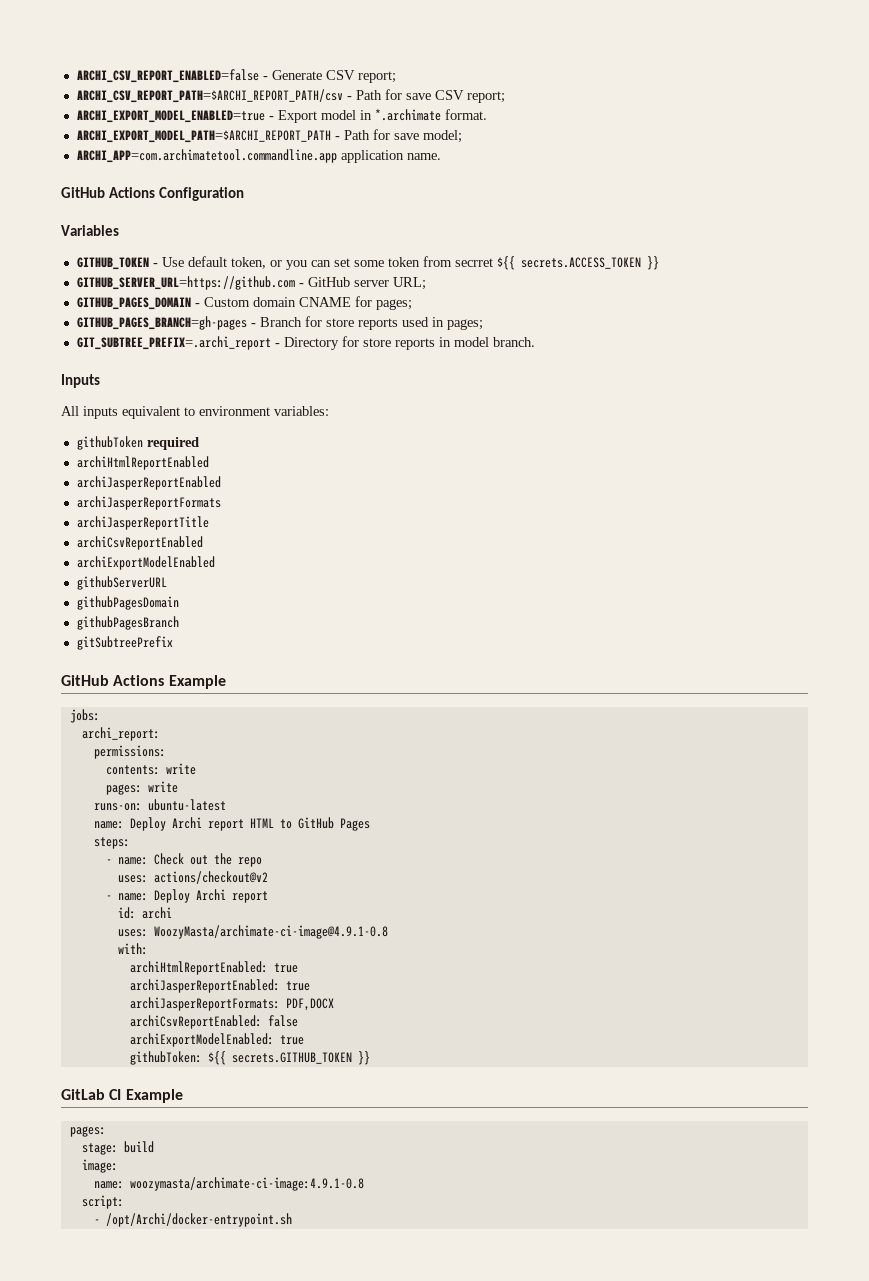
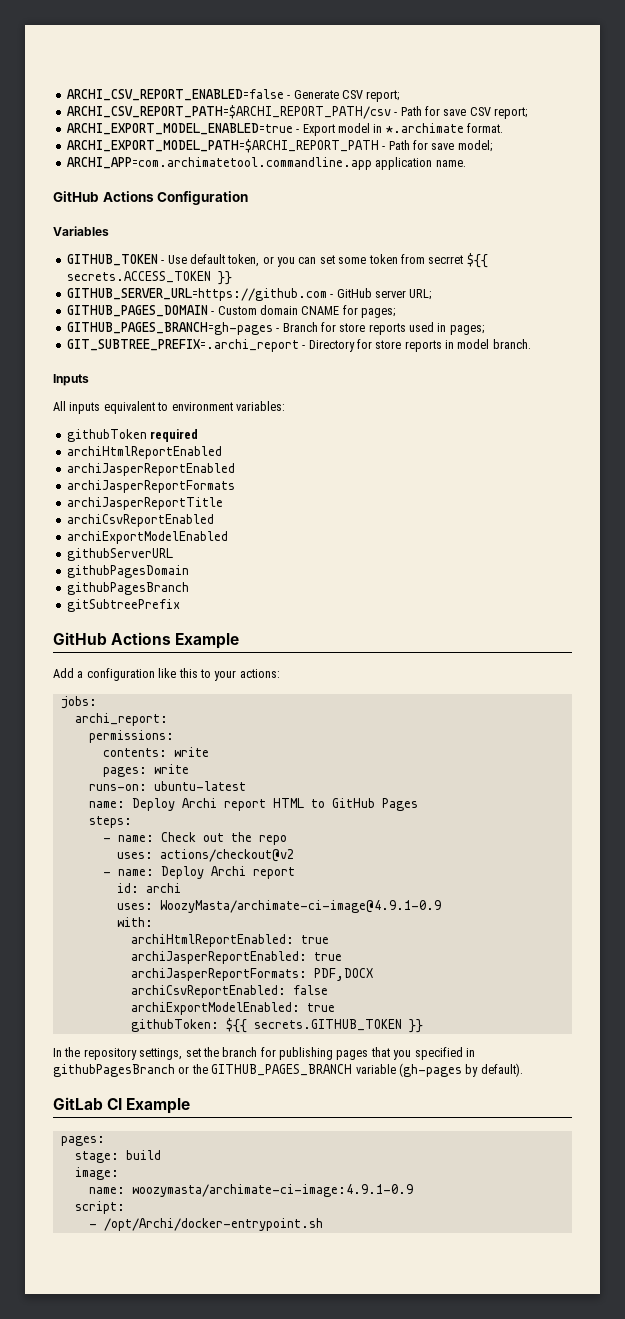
(226, 682) none -> [53,668,280,681] // Add a configuration like this to your actions:
[153,925,388,939] WoozyMasta/archimate-ci-image@4.9.1-0.8 -> [159,900,441,913] WoozyMasta/archimate-ci-image@4.9.1-0.9
(370, 1058) none -> [53,1047,475,1060] [53,1063,523,1077] // In the repository settings, set the branch for publishing pages that you specified in githubPagesBranch or the GITHUB_PAGES_BRANCH variable (gh-pages by default).
[129,1177,364,1191] woozymasta/archimate-ci-image:4.9.1-0.8 -> [131,1184,413,1197] woozymasta/archimate-ci-image:4.9.1-0.9

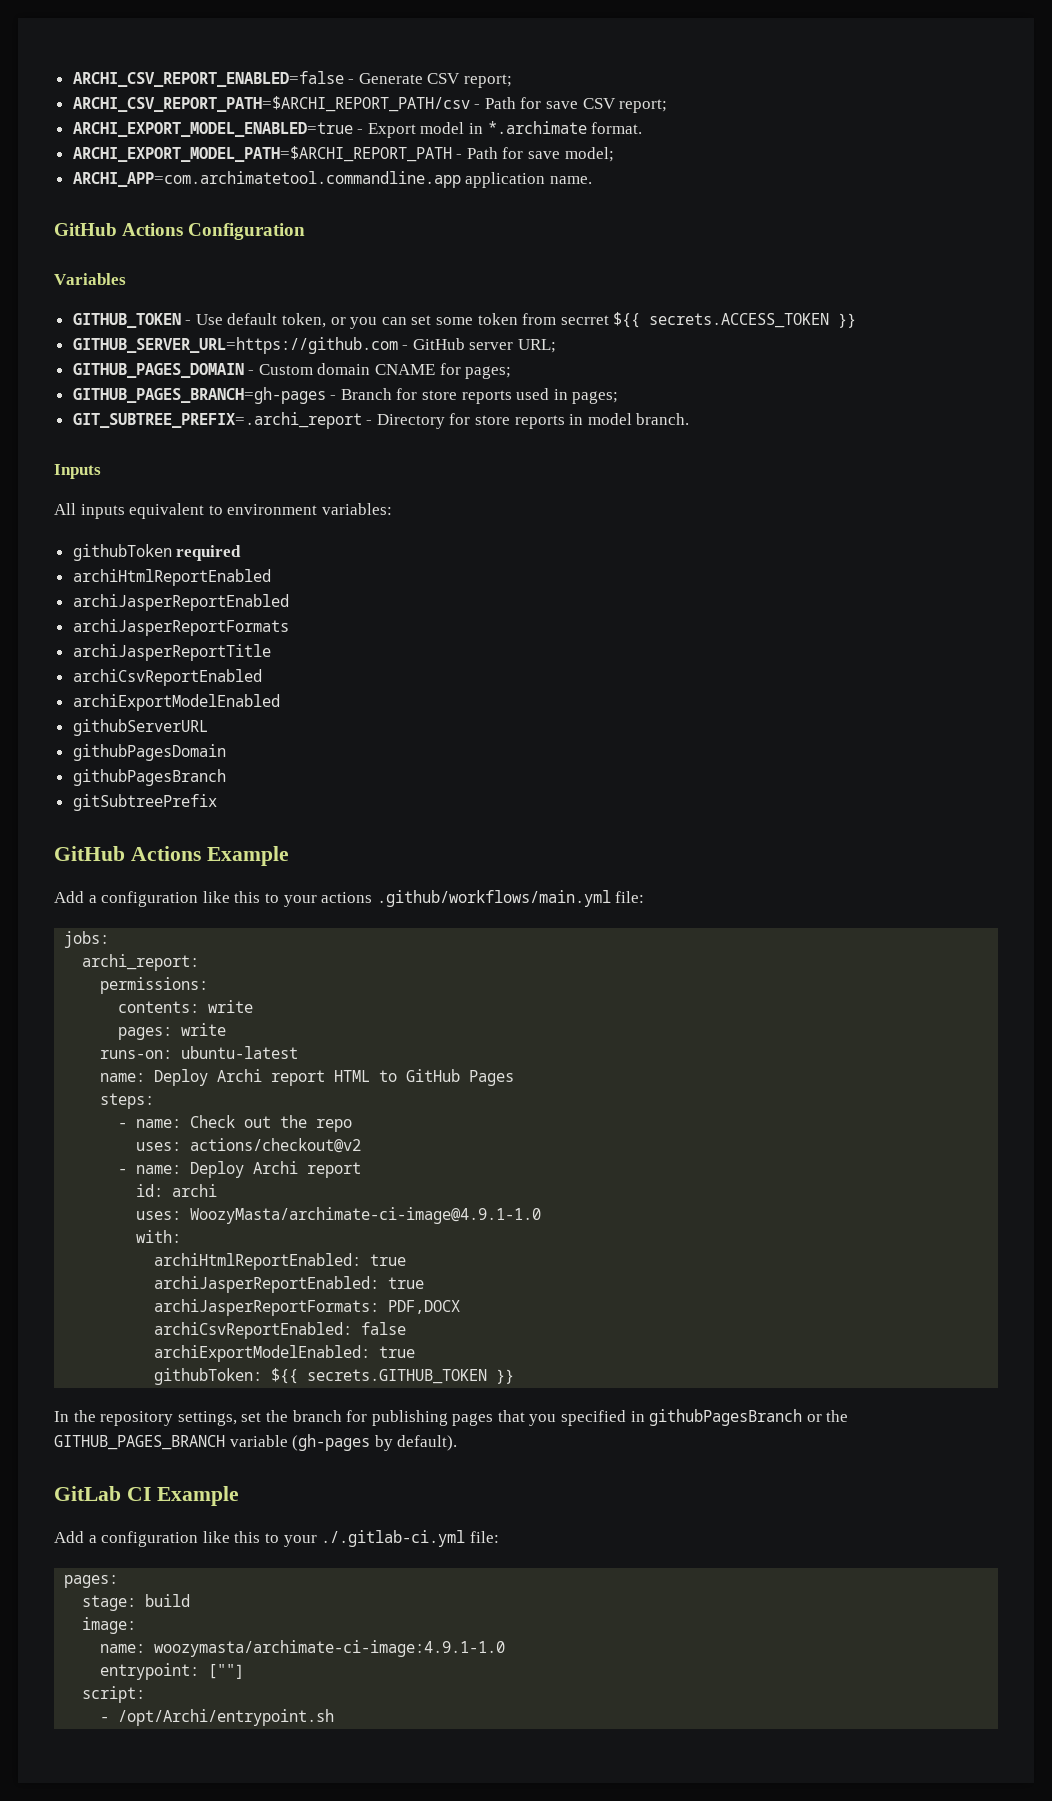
[239,669,280,678] actions: -> [321,890,645,907] actions .github/workflows/main.yml file:
[159,900,441,913] WoozyMasta/archimate-ci-image@4.9.1-0.9 -> [190,1207,542,1224] WoozyMasta/archimate-ci-image@4.9.1-1.0
(191, 1106) none -> [54,1530,499,1547] // Add a configuration like this to your ./.gitlab-ci.yml file:
[131,1184,413,1197] woozymasta/archimate-ci-image:4.9.1-0.9 -> [154,1640,506,1657] [100,1663,245,1680] woozymasta/archimate-ci-image:4.9.1-1.0 // entrypoint: [""]
[103,1218,323,1231] /opt/Archi/docker-entrypoint.sh -> [118,1709,335,1726] /opt/Archi/entrypoint.sh

